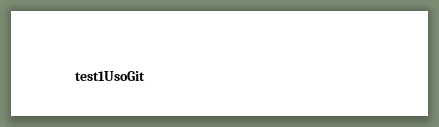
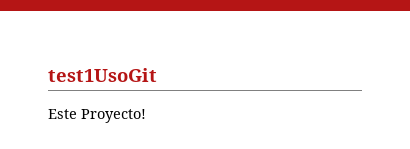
(145, 76) none -> [48,109,146,123] // Este Proyecto!

